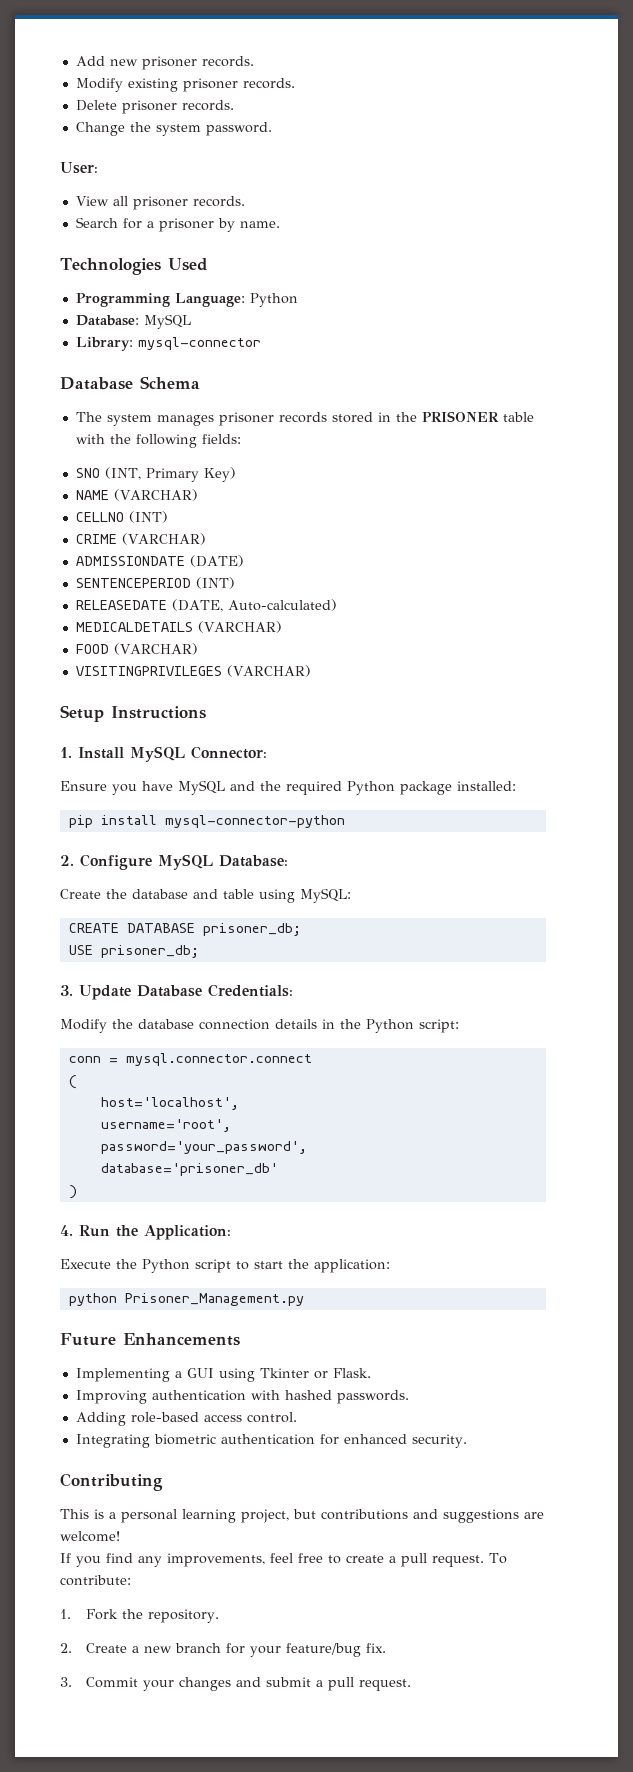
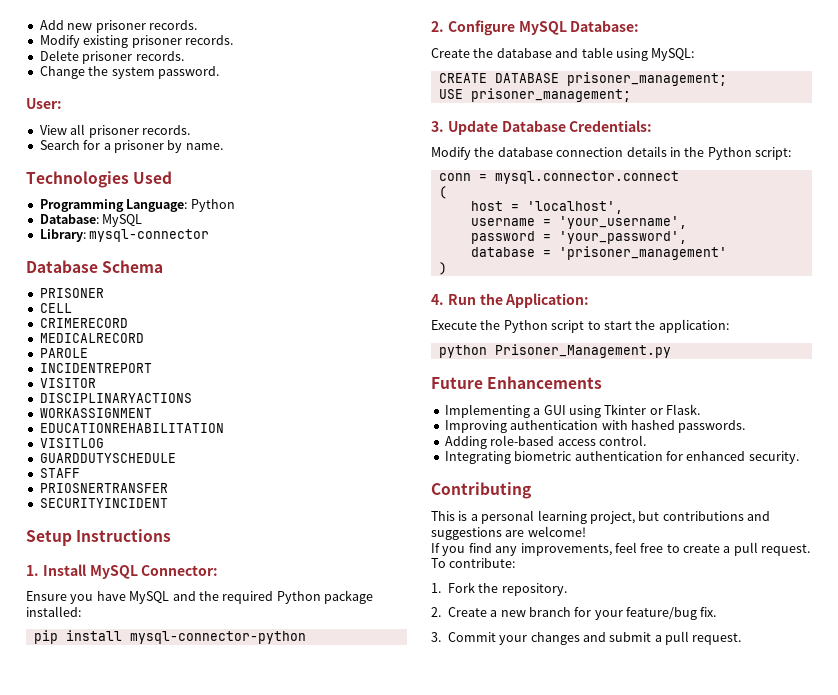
[75,411,534,426] [75,434,241,448] [75,467,236,482] [75,489,198,501] [75,511,168,523] [75,533,206,545] [75,555,244,567] [75,577,235,589] [75,599,337,612] [75,621,282,633] [75,643,198,655] [75,665,311,677] The system manages prisoner records stored in the PRISONER table with the following fields: // SNO (INT, Primary Key) // NAME (VARCHAR) // CELLNO (INT) // CRIME (VARCHAR) // ADMISSIONDATE (DATE) // SENTENCEPERIOD (INT) // RELEASEDATE (DATE, Auto-calculated) // MEDICALDETAILS (VARCHAR) // FOOD (VARCHAR) // VISITINGPRIVILEGES (VARCHAR) -> [39,288,104,298] [39,303,72,313] [39,318,128,328] [39,333,144,343] [39,348,88,358] [39,363,152,373] [39,378,96,388] [39,393,192,403] [39,408,152,418] [39,423,224,433] [39,438,104,448] [39,453,176,463] [39,468,80,478] [39,483,168,493] [39,498,168,508] PRISONER // CELL // CRIMERECORD // MEDICALRECORD // PAROLE // INCIDENTREPORT // VISITOR // DISCIPLINARYACTIONS // WORKASSIGNMENT // EDUCATIONREHABILITATION // VISITLOG // GUARDDUTYSCHEDULE // STAFF // PRIOSNERTRANSFER // SECURITYINCIDENT
[202,923,301,936] prisoner_db; -> [566,72,727,86] prisoner_management;
[100,945,199,958] prisoner_db; -> [470,88,631,102] prisoner_management;
[100,1097,239,1110] [100,1119,231,1132] [100,1141,307,1154] [100,1163,278,1176] host='localhost', // username='root', // password='your_password', // database='prisoner_db' -> [470,201,623,214] [470,216,687,229] [470,231,687,244] [470,246,727,260] host = 'localhost', // username = 'your_username', // password = 'your_password', // database = 'prisoner_management'

